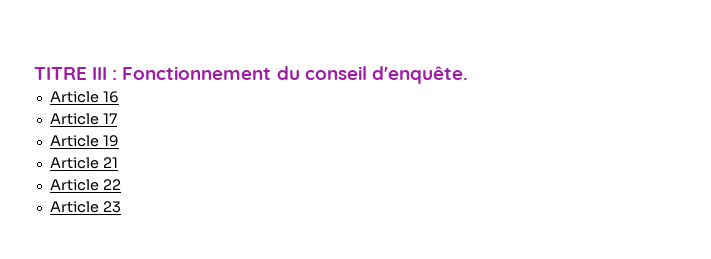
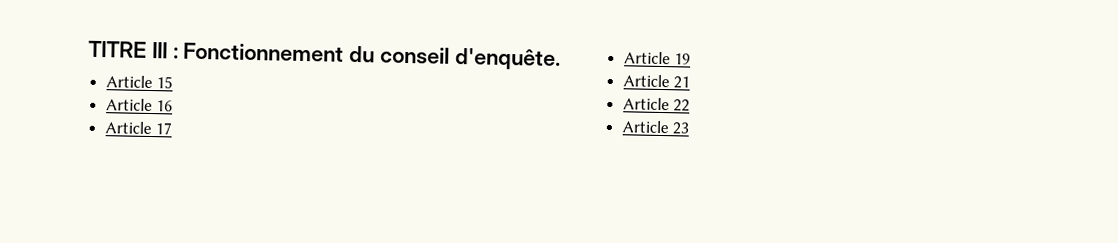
(468, 75) none -> [105,75,174,89] // Article 15

